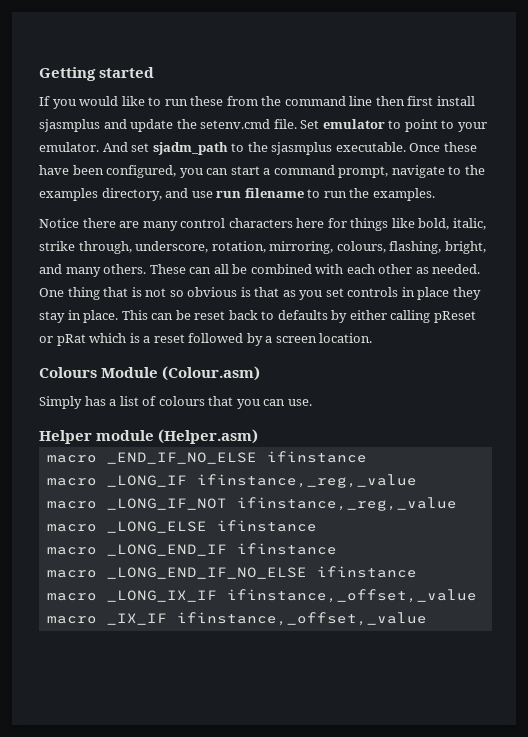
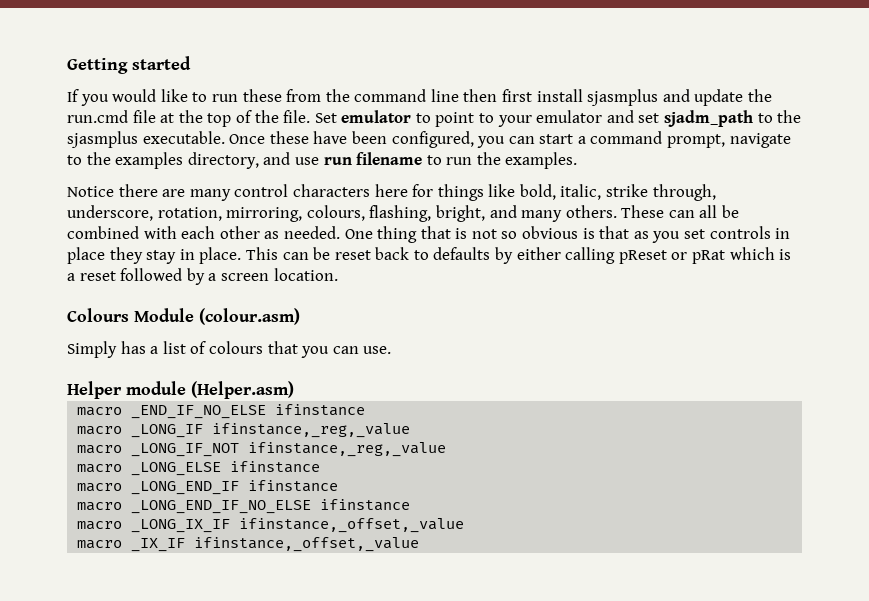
[200,119,271,129] setenv.cmd -> [67,110,279,127] run.cmd file at the top of the
[39,142,128,152] emulator. And -> [536,110,634,123] emulator and
[162,366,261,381] (Colour.asm) -> [199,308,300,325] (colour.asm)

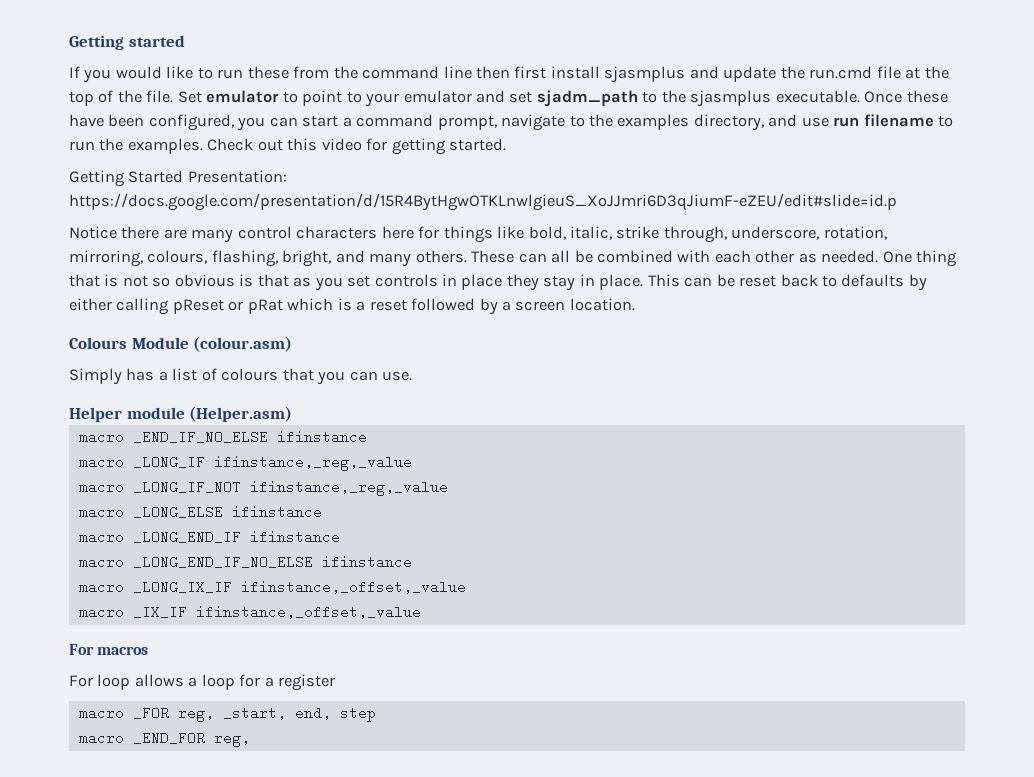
(578, 160) none -> [207,138,507,155] [69,170,287,187] [69,193,897,211] Check out this video for getting started. // Getting Started Presentation: https://docs.google.com/presentation/d/15R4BytHgwOTKLnwlgieuS_XoJJmri6D3qJiumF-eZEU/edit#slide=id.p
(420, 544) none -> [69,644,149,655] [69,674,336,691] [78,706,376,722] [78,731,250,747] // For macros // For loop allows a loop for a register // macro _FOR reg, _start, end, step // macro _END_FOR reg,

